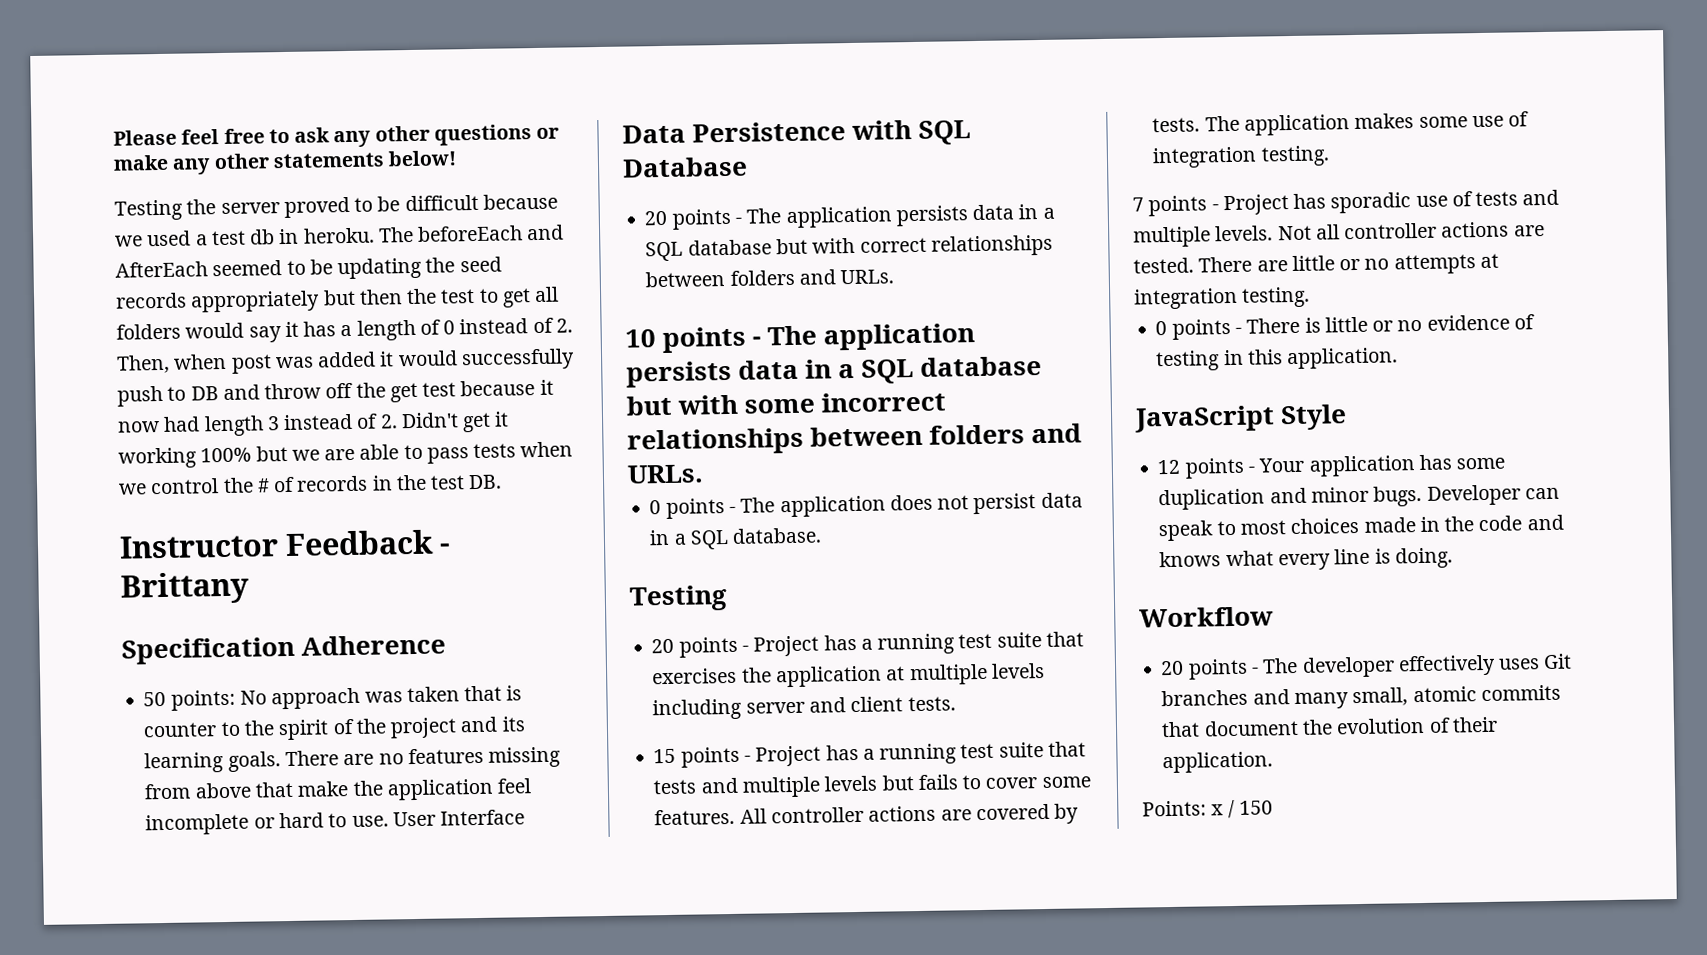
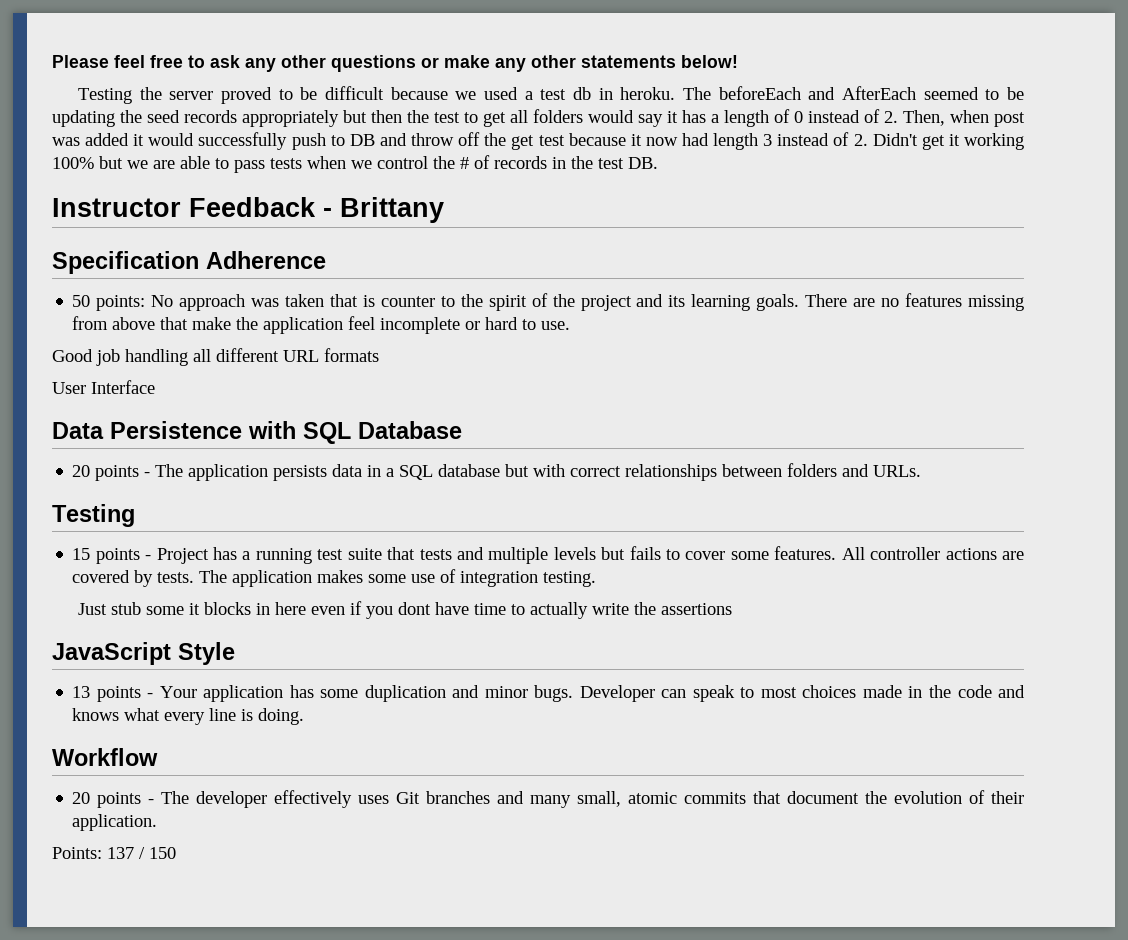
(389, 821) none -> [52,348,379,366] // Good job handling all different URL formats //
[625,323,976,354] [626,355,1043,388] [626,391,947,416] [627,423,1083,456] [627,464,704,484] [649,492,1083,519] [649,527,823,550] [629,585,728,612] [651,631,1084,658] [652,662,1045,688] [652,696,956,721] 10 points - The application persists data in a SQL database but with some incorrect relationships between folders and URLs. // 0 points - The application does not persist data in a SQL database. // Testing // 20 points - Project has a running test suite that exercises the application at multiple levels including server and client tests. -> [52,504,135,527] Testing
[1132,189,1560,217] [1133,221,1545,248] [1133,253,1499,275] [1134,286,1311,310] [1155,314,1535,340] [1156,347,1399,372] 7 points - Project has sporadic use of tests and multiple levels. Not all controller actions are tested. There are little or no attempts at integration testing. // 0 points - There is little or no evidence of testing in this application. -> [77,601,732,619] Just stub some it blocks in here even if you dont have time to actually write the assertions
[1157,459,1181,475] 12 -> [72,686,91,698] 13
[1211,804,1225,816] x -> [107,847,134,859] 137

